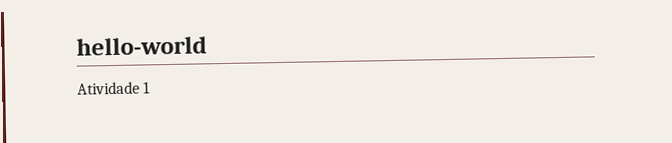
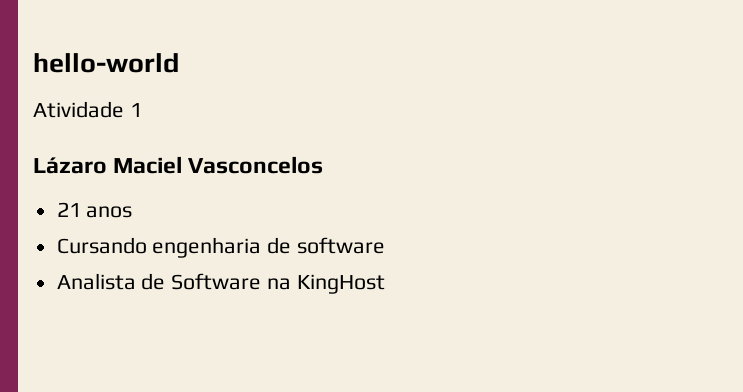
(151, 87) none -> [33,156,324,174] [56,202,133,218] [56,237,386,258] [56,273,385,294] // Lázaro Maciel Vasconcelos // 21 anos // Cursando engenharia de software // Analista de Software na KingHost

